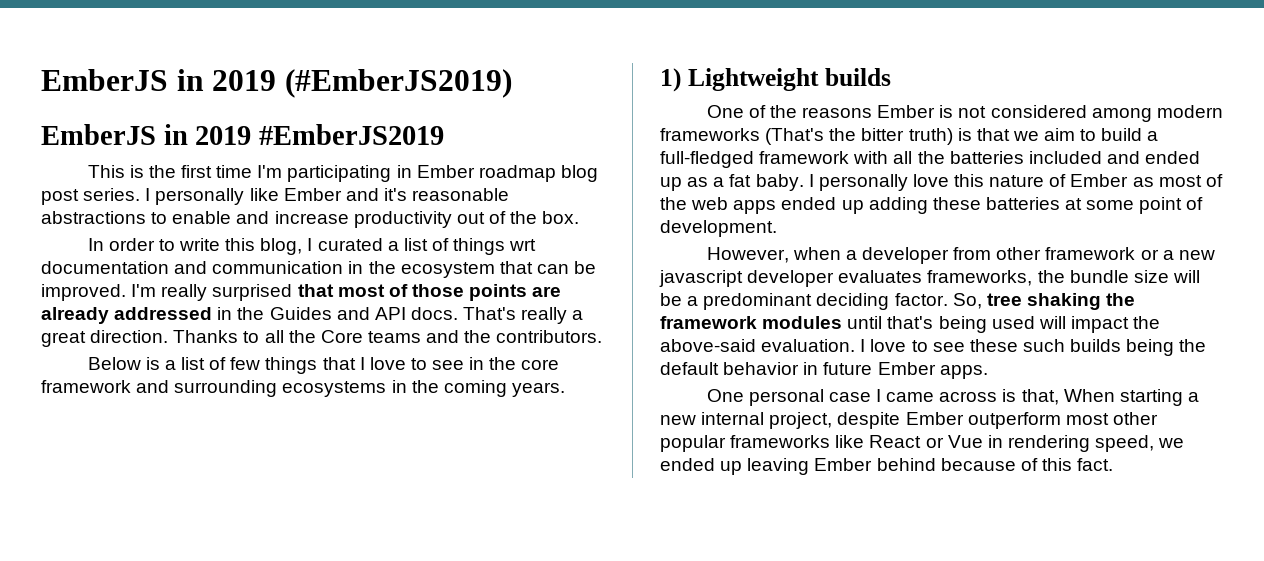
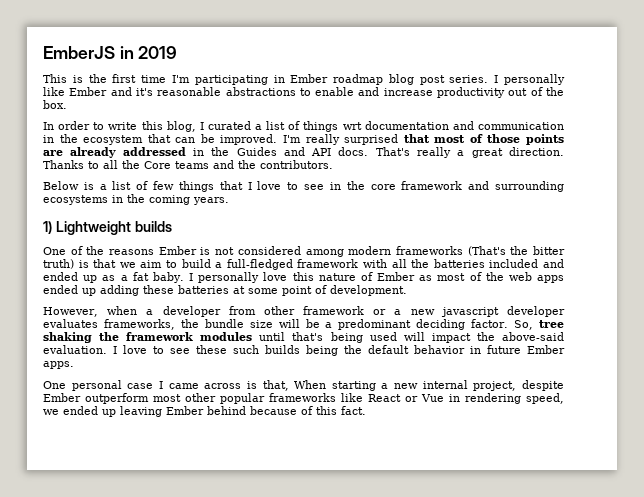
[41,69,512,98] [41,124,445,145] EmberJS in 2019 (#EmberJS2019) // EmberJS in 2019 #EmberJS2019 -> [43,46,178,59] EmberJS in 2019

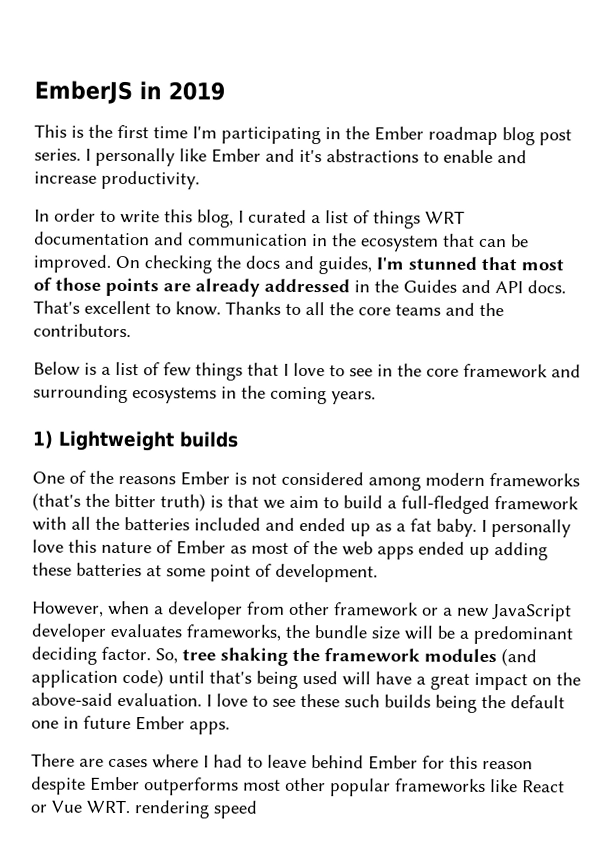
(285, 79) none -> [345,126,370,140] the
[157,87,222,96] reasonable -> (322, 156) none
[437,87,565,98] [43,100,67,109] productivity out of the box. -> [101,170,200,190] productivity.
[342,122,362,130] wrt -> [425,210,465,224] WRT
[283,134,399,145] I'm really surprised -> [115,255,477,275] On checking the docs and guides, I'm stunned
[417,147,565,158] really a great direction. -> [84,300,221,316] excellent to know.
[144,161,171,169] Core -> [358,307,391,316] core
[467,246,506,256] (That's -> [32,492,81,511] (that's
[440,307,499,317] javascript -> [491,604,572,622] JavaScript
(253, 336) none -> [501,648,537,667] [31,669,164,688] (and application code)
[431,333,471,343] impact -> [375,671,552,691] have a great impact on
[414,345,465,354] behavior -> [31,720,59,729] one
[43,380,517,391] One personal case I came across is that, When starting a new internal project, -> [31,753,533,770] There are cases where I had to leave behind Ember for this reason
[85,393,149,404] outperform -> [144,777,239,796] outperforms
[449,393,564,404] [43,406,366,417] in rendering speed, we ended up leaving Ember behind because of this fact. -> [86,799,258,819] WRT. rendering speed

